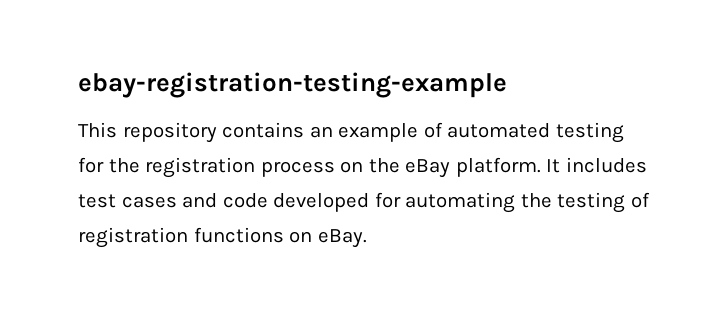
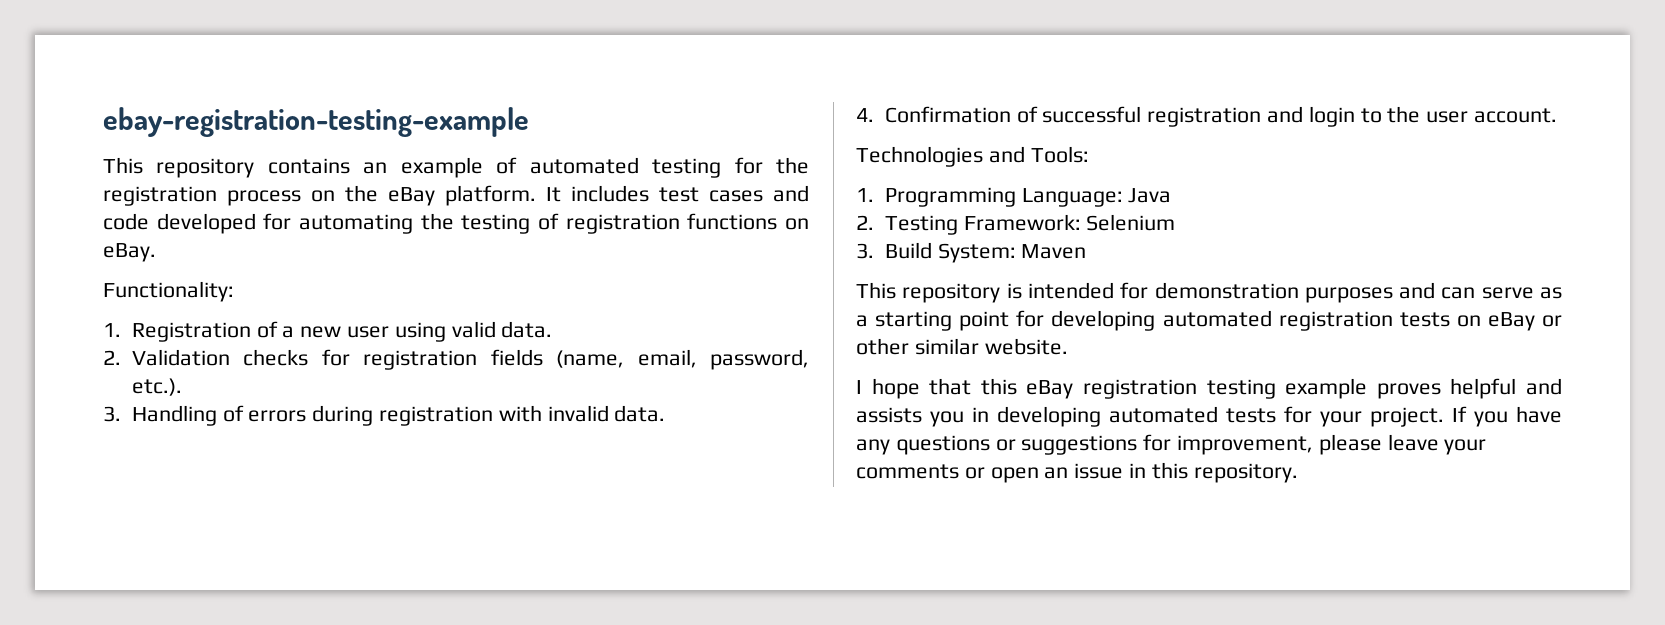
(367, 238) none -> [103,281,234,302] [103,321,553,342] [103,349,809,370] [131,378,182,396] [103,405,666,426] [856,106,1557,127] [856,146,1089,167] [856,187,1172,207] [856,214,1176,235] [856,242,1087,263] [856,282,1562,303] [856,310,1562,331] [856,338,1068,355] [856,378,1562,399] [856,406,1562,427] [856,434,1487,455] [856,462,1298,483] // Functionality: // 1. Registration of a new user using valid data. // 2. Validation checks for registration fields (name, email, password, etc.). // 3. Handling of errors during registration with invalid data. // 4. Confirmation of successful registration and login to the user account. // Technologies and Tools: // 1. Programming Language: Java // 2. Testing Framework: Selenium // 3. Build System: Maven // This repository is intended for demonstration purposes and can serve as a starting point for developing automated registration tests on eBay or other similar website. // I hope that this eBay registration testing example proves helpful and assists you in developing automated tests for your project. If you have any questions or suggestions for improvement, please leave your comments or open an issue in this repository.

